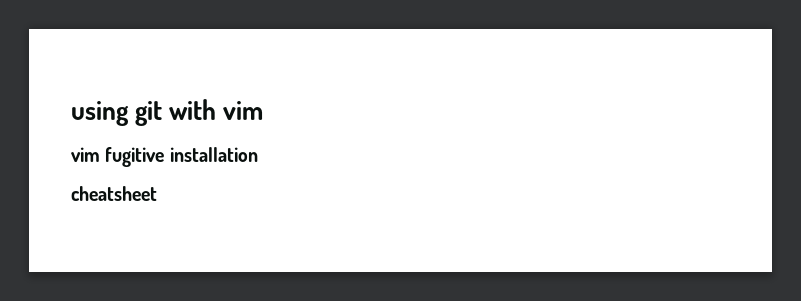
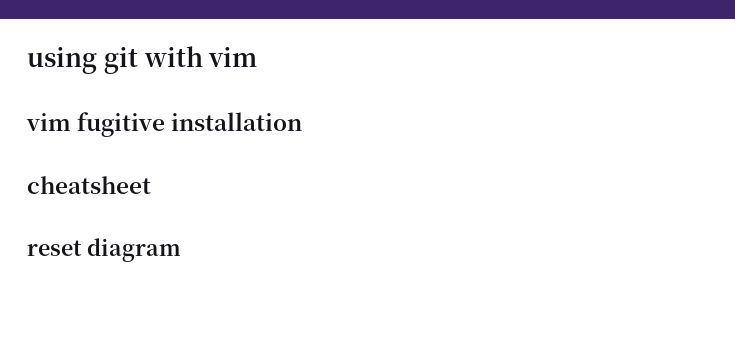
(157, 193) none -> [27,238,181,262] // reset diagram

